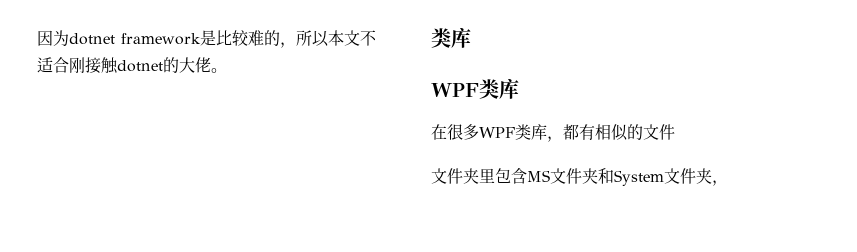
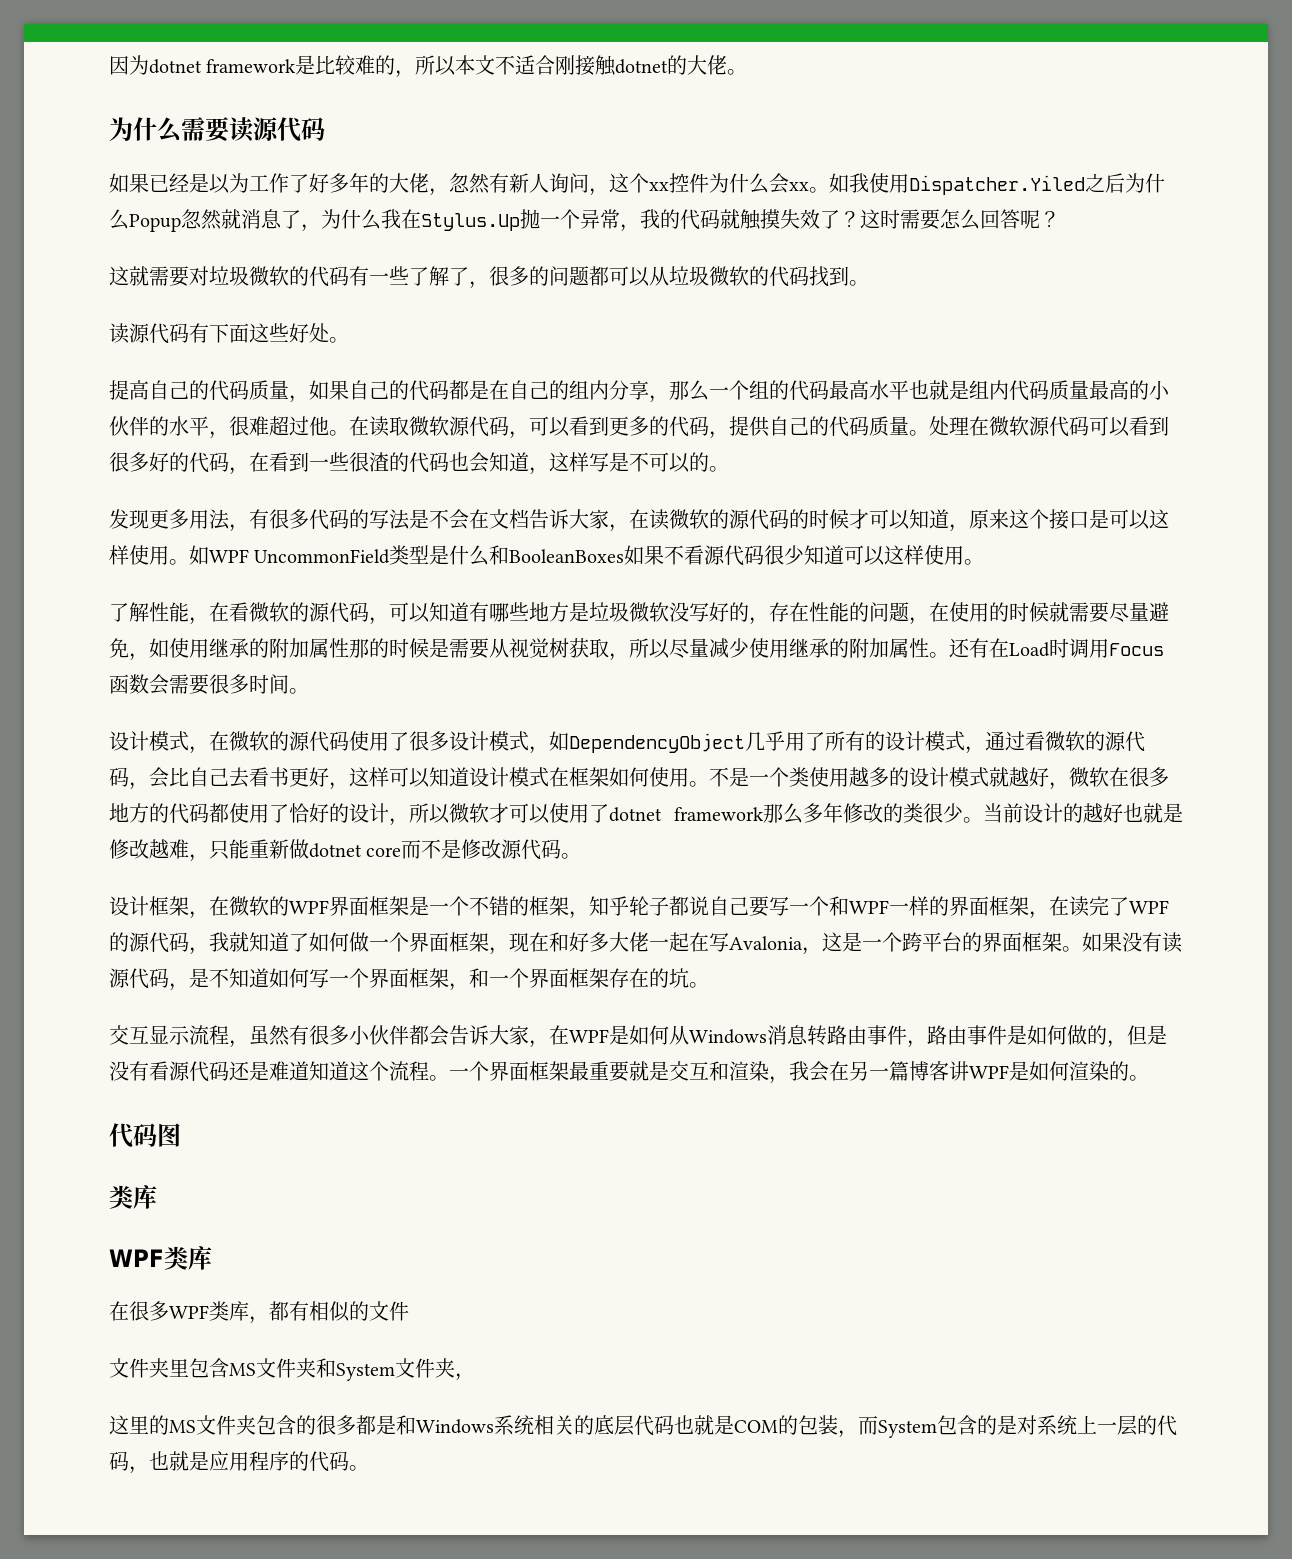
(227, 70) none -> [109,117,325,143] [109,173,1165,196] [109,209,1060,232] [109,266,869,289] [109,323,349,344] [109,380,1170,403] [109,416,1169,439] [109,452,729,475] [109,509,1169,532] [109,545,985,566] [109,602,1169,625] [109,638,1164,661] [109,674,309,695] [109,731,1145,754] [109,767,1169,790] [109,803,1183,826] [109,839,582,862] [109,896,1169,919] [109,932,1182,955] [109,968,709,991] [109,1025,1167,1048] [109,1061,1149,1084] [109,1123,181,1148] // 为什么需要读源代码 // 如果已经是以为工作了好多年的大佬，忽然有新人询问，这个xx控件为什么会xx。如我使用Dispatcher.Yiled之后为什么Popup忽然就消息了，为什么我在Stylus.Up抛一个异常，我的代码就触摸失效了？这时需要怎么回答呢？ // 这就需要对垃圾微软的代码有一些了解了，很多的问题都可以从垃圾微软的代码找到。 // 读源代码有下面这些好处。 // 提高自己的代码质量，如果自己的代码都是在自己的组内分享，那么一个组的代码最高水平也就是组内代码质量最高的小伙伴的水平，很难超过他。在读取微软源代码，可以看到更多的代码，提供自己的代码质量。处理在微软源代码可以看到很多好的代码，在看到一些很渣的代码也会知道，这样写是不可以的。 // 发现更多用法，有很多代码的写法是不会在文档告诉大家，在读微软的源代码的时候才可以知道，原来这个接口是可以这样使用。如WPF UncommonField类型是什么和BooleanBoxes如果不看源代码很少知道可以这样使用。 // 了解性能，在看微软的源代码，可以知道有哪些地方是垃圾微软没写好的，存在性能的问题，在使用的时候就需要尽量避免，如使用继承的附加属性那的时候是需要从视觉树获取，所以尽量减少使用继承的附加属性。还有在Load时调用Focus函数会需要很多时间。 // 设计模式，在微软的源代码使用了很多设计模式，如DependencyObject几乎用了所有的设计模式，通过看微软的源代码，会比自己去看书更好，这样可以知道设计模式在框架如何使用。不是一个类使用越多的设计模式就越好，微软在很多地方的代码都使用了恰好的设计，所以微软才可以使用了dotnet framework那么多年修改的类很少。当前设计的越好也就是修改越难，只能重新做dotnet core而不是修改源代码。 // 设计框架，在微软的WPF界面框架是一个不错的框架，知乎轮子都说自己要写一个和WPF一样的界面框架，在读完了WPF的源代码，我就知道了如何做一个界面框架，现在和好多大佬一起在写Avalonia，这是一个跨平台的界面框架。如果没有读源代码，是不知道如何写一个界面框架，和一个界面框架存在的坑。 // 交互显示流程，虽然有很多小伙伴都会告诉大家，在WPF是如何从Windows消息转路由事件，路由事件是如何做的，但是没有看源代码还是难道知道这个流程。一个界面框架最重要就是交互和渲染，我会在另一篇博客讲WPF是如何渲染的。 // 代码图
(728, 183) none -> [109,1415,1177,1438] [109,1451,369,1474] // 这里的MS文件夹包含的很多都是和Windows系统相关的底层代码也就是COM的包装，而System包含的是对系统上一层的代码，也就是应用程序的代码。

